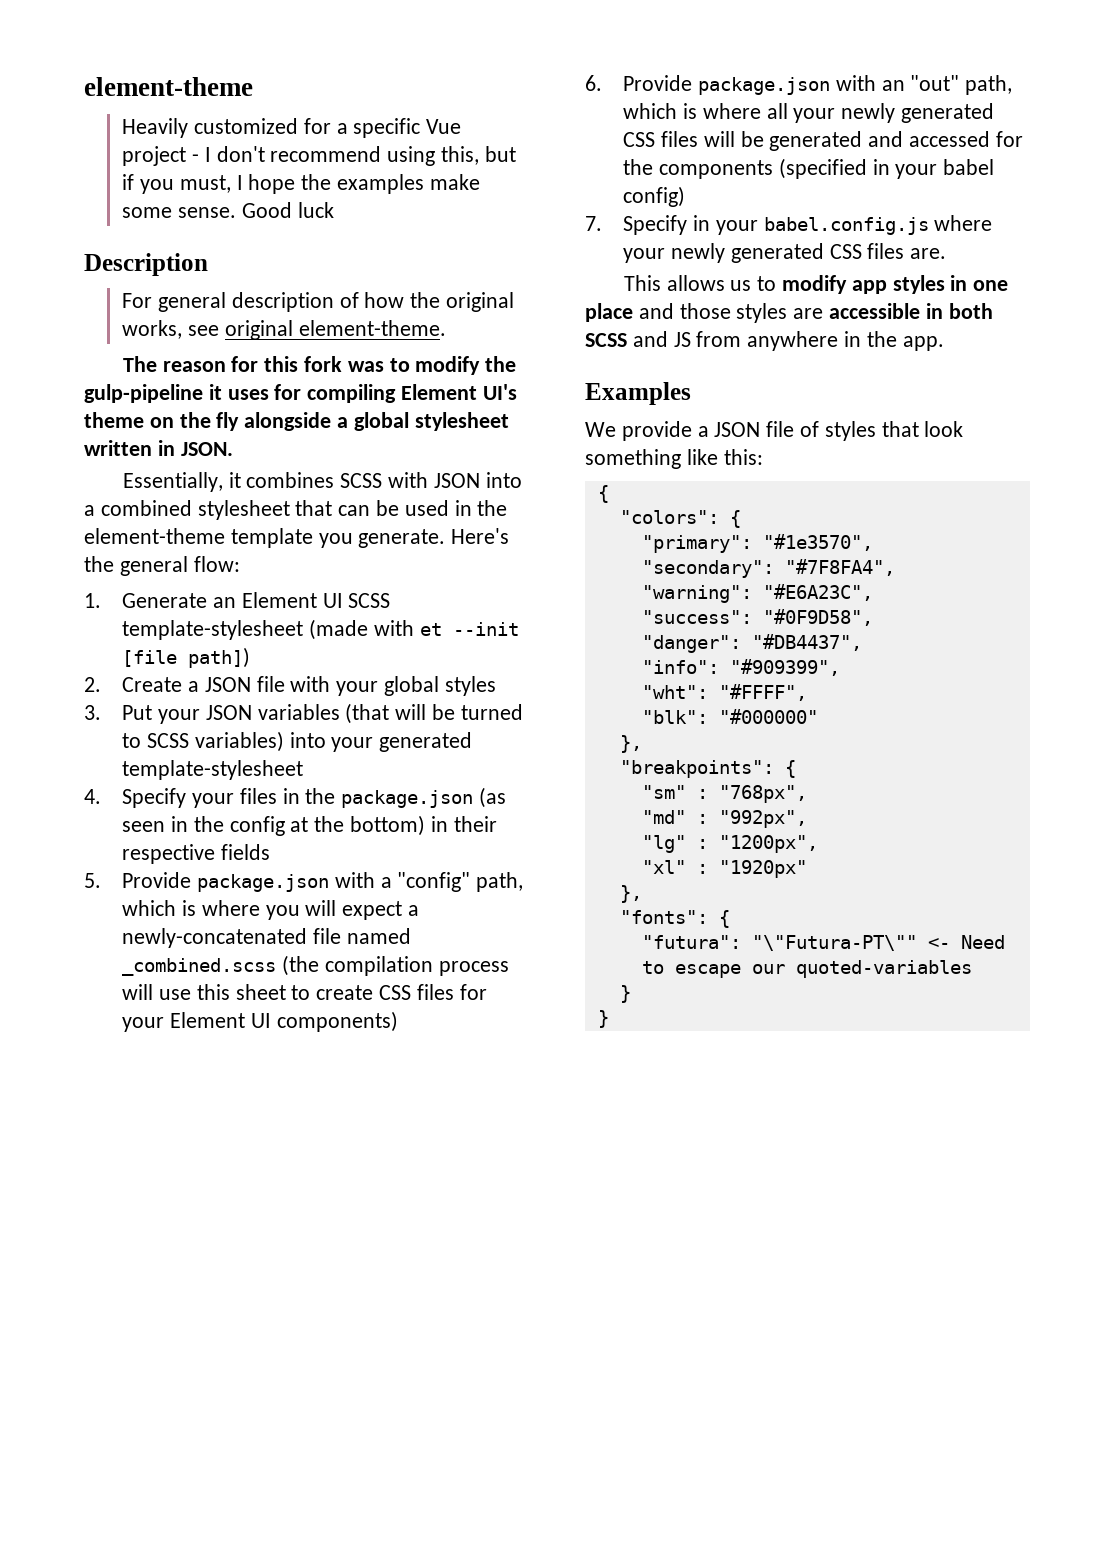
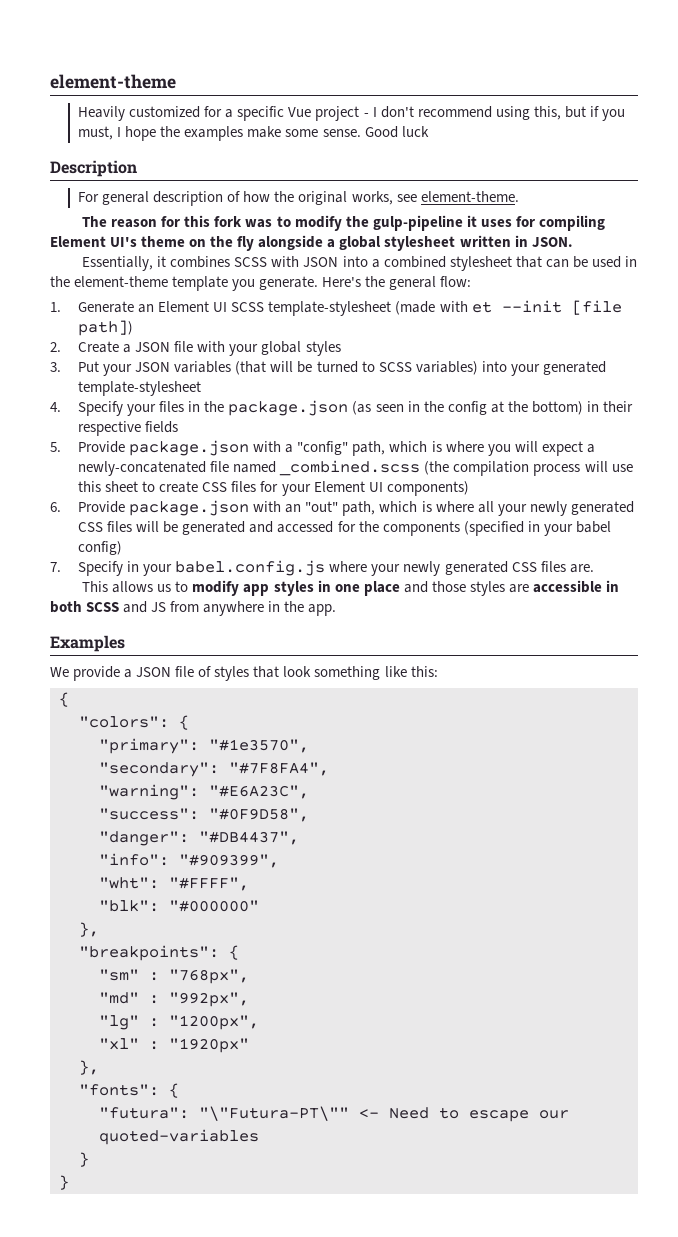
[224,320,293,340] original -> (417, 198) none

